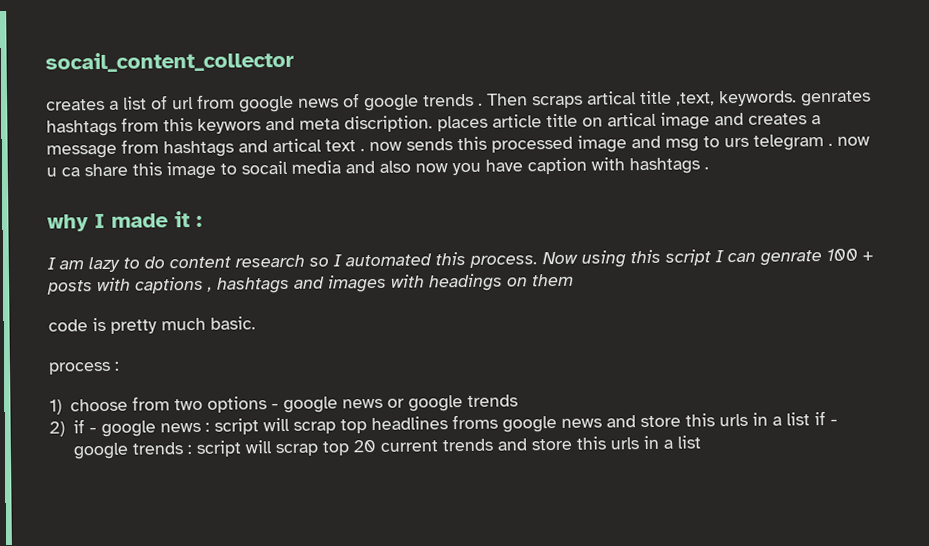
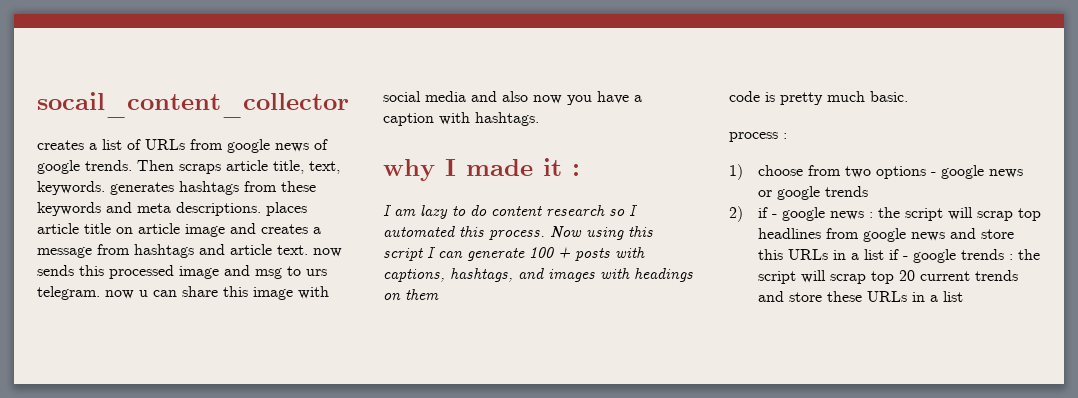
[172,96,194,110] url -> [145,139,185,150] URLs
[423,90,871,109] [46,117,261,137] trends . Then scraps artical title ,text, keywords. genrates hashtags from this keywors -> [85,160,340,174] [37,181,316,195] [37,202,101,216] trends. Then scraps article title, text, keywords. generates hashtags from these keywords
[344,115,433,133] discription. -> [176,202,261,216] descriptions.
[607,112,657,127] artical -> [138,223,180,234] article
[272,138,365,153] artical text . -> [230,244,308,255] article text.
[753,134,833,151] telegram . -> [37,286,100,300] telegram.
[61,167,80,177] ca -> [153,290,177,297] can
[220,160,288,175] to socail -> [298,286,329,299] [383,91,421,102] with social
(523, 165) none -> [634,95,642,102] a
[629,157,709,175] hashtags . -> [475,112,539,126] hashtags.
[759,250,822,266] genrate -> [467,248,525,261] generate
[135,276,290,294] captions , hashtags -> [383,268,513,282] captions, hashtags,
(210, 427) none -> [877,207,900,218] the
[451,414,498,430] froms -> [825,228,859,239] from
[718,413,748,427] urls -> [787,249,828,260] URLs
(192, 450) none -> [1017,249,1040,260] the
[575,436,639,450] this urls -> [826,291,907,302] these URLs

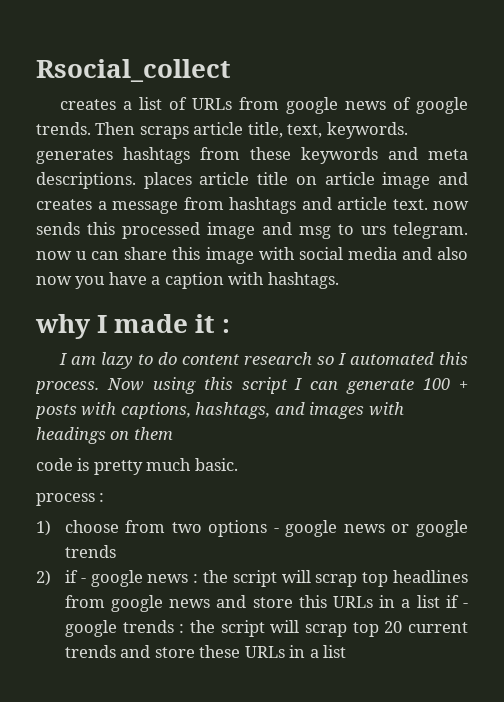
[37,92,349,118] socail_content_collector -> [36,59,231,82] Rsocial_collect

